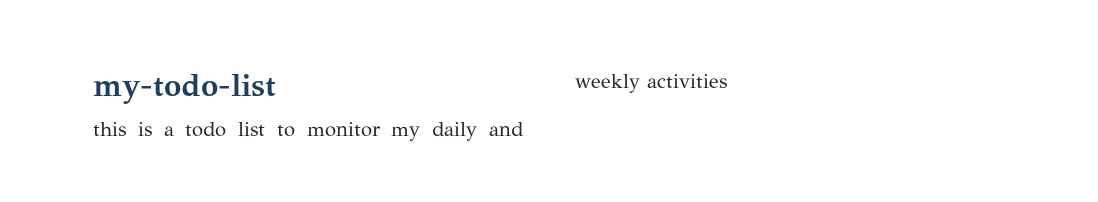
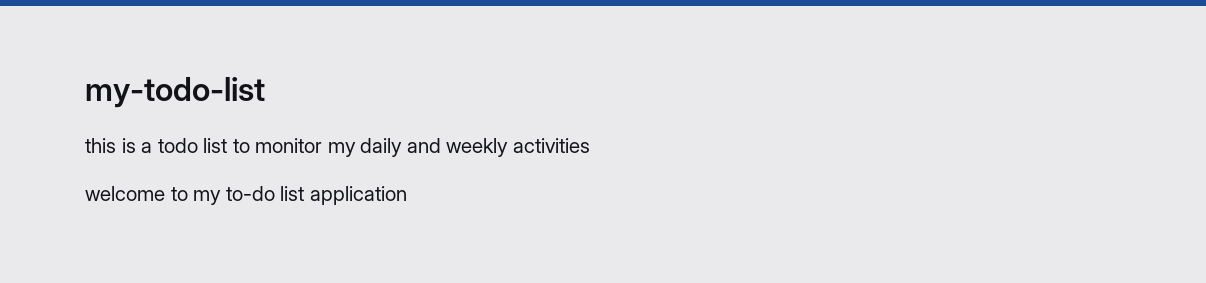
(727, 81) none -> [85,186,407,205] // welcome to my to-do list application

